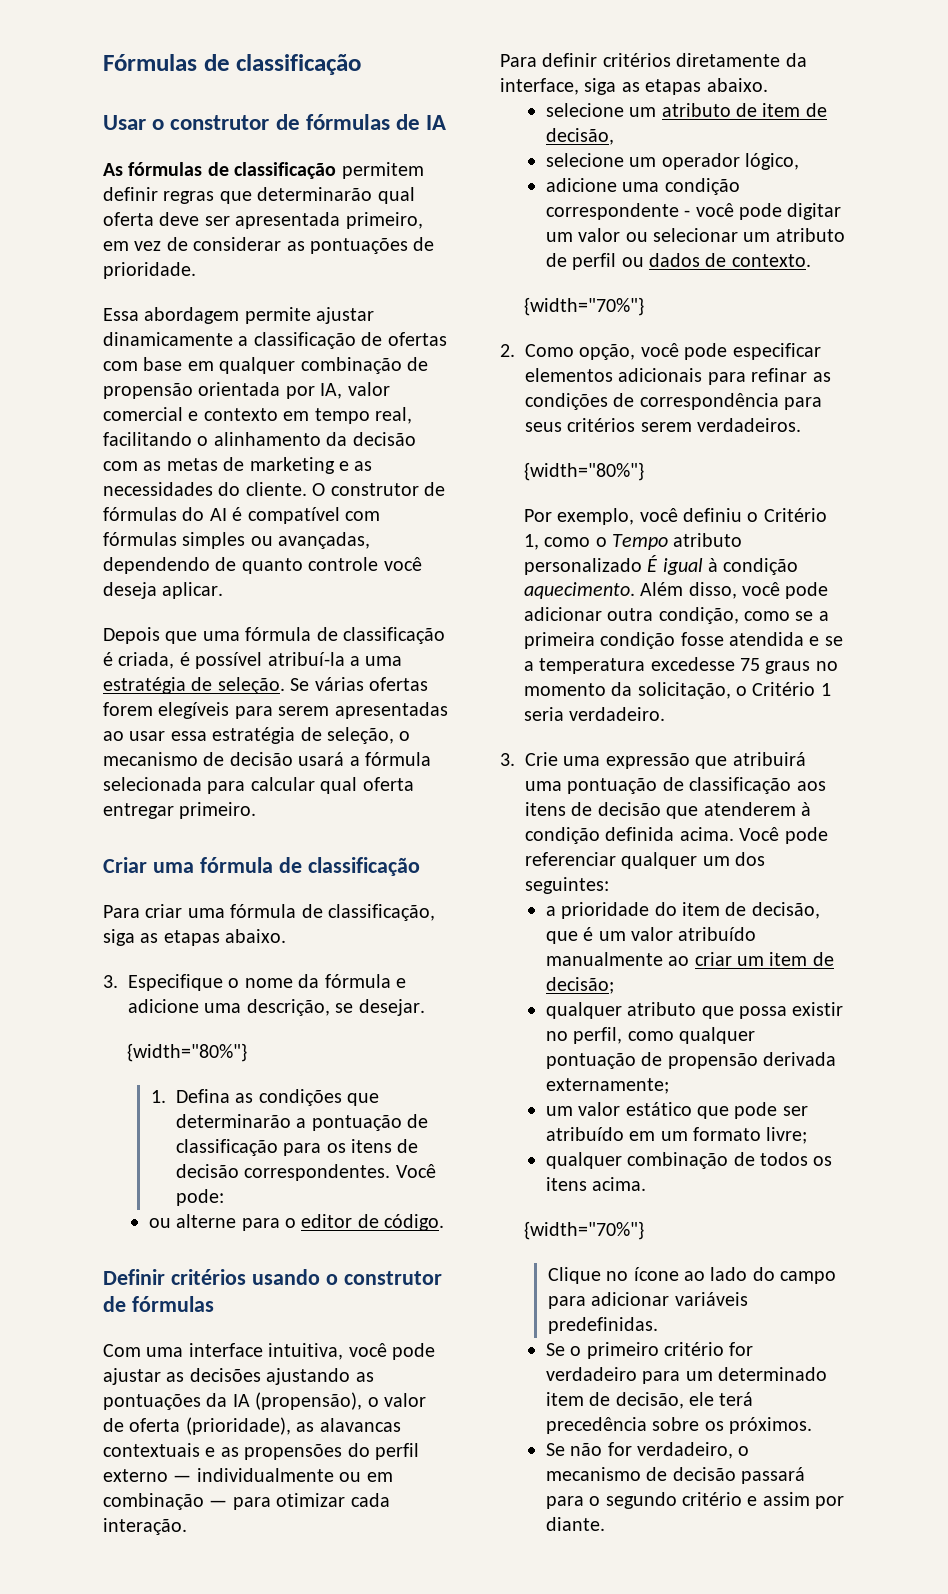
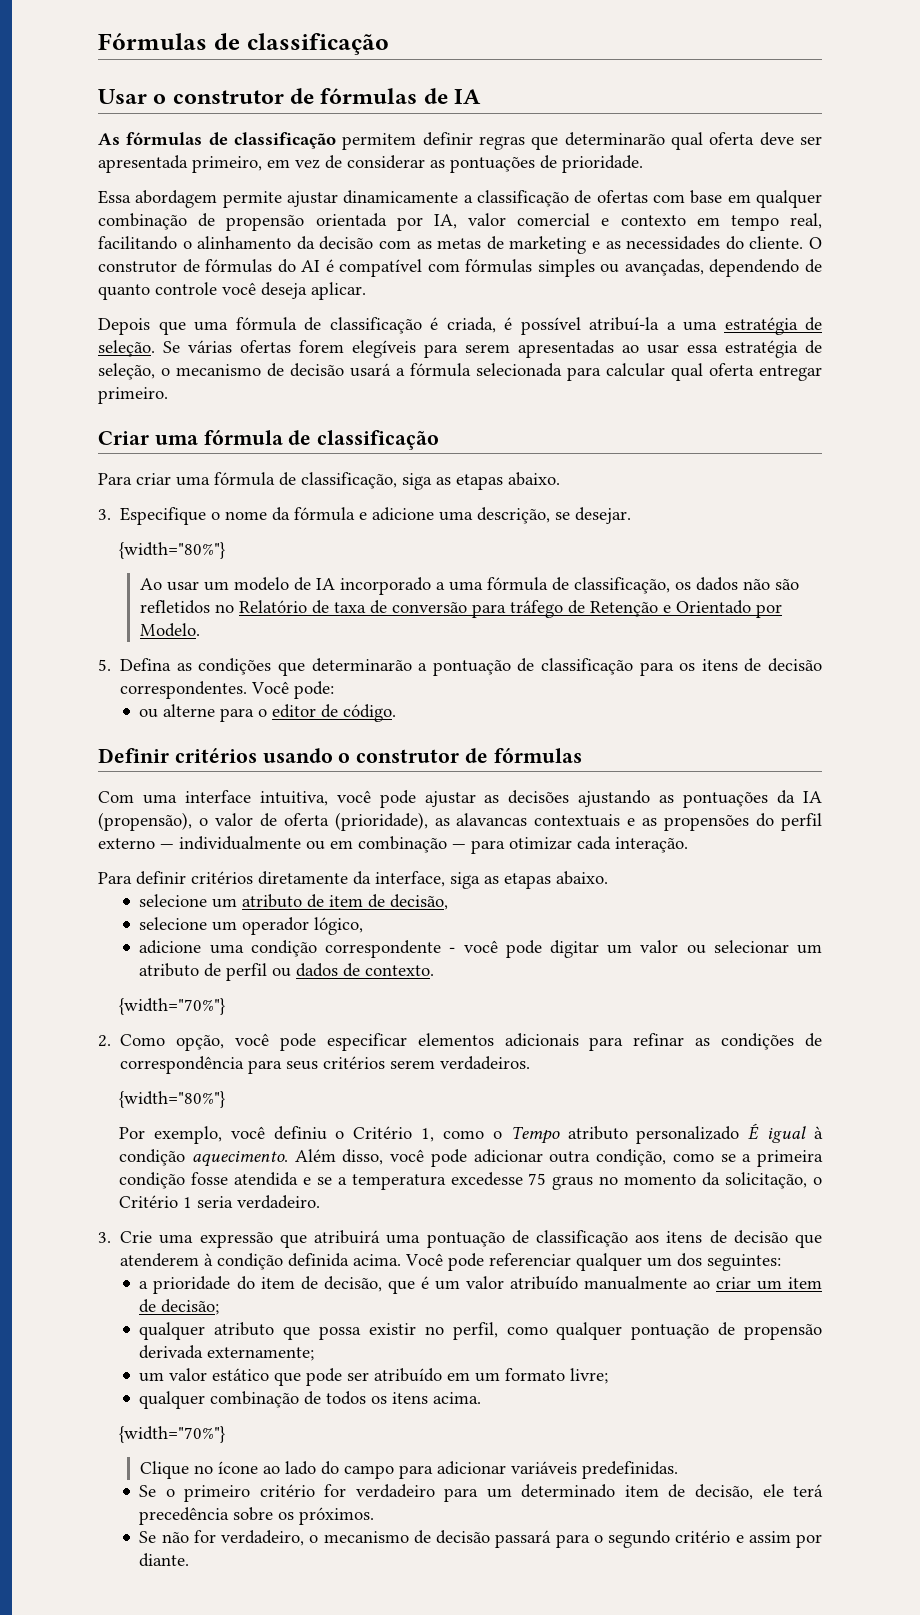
[150,1090,166,1103] 1. -> [140,577,800,595] [140,600,783,618] [140,623,201,637] [98,659,111,671] Ao usar um modelo de IA incorporado a uma fórmula de classificação, os dados não são refletidos no Relatório de taxa de conversão para tráfego de Retenção e Orientado por Modelo. // 5.

